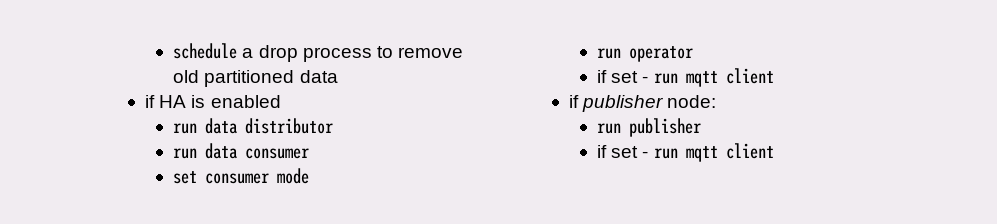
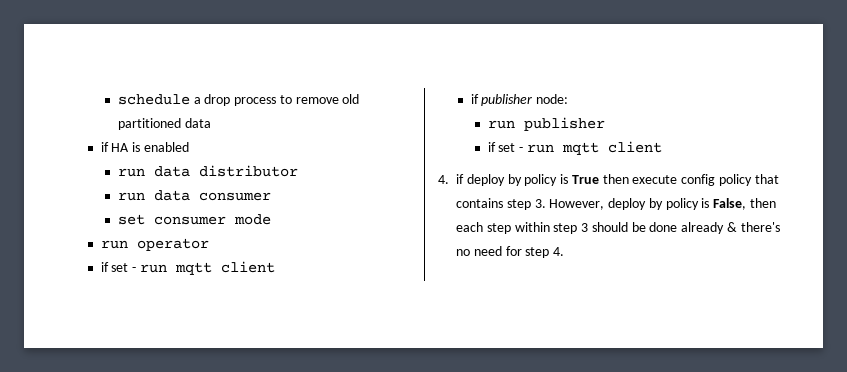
(774, 151) none -> [438,174,779,186] [456,198,777,210] [456,222,780,234] [456,246,565,258] // 4. if deploy by policy is True then execute config policy that contains step 3. However, deploy by policy is False, then each step within step 3 should be done already & there's no need for step 4.

